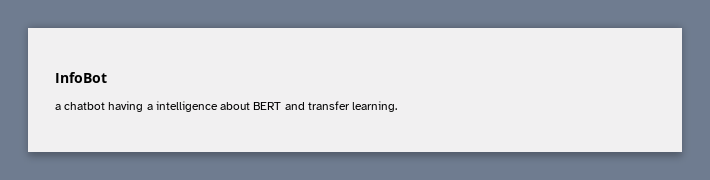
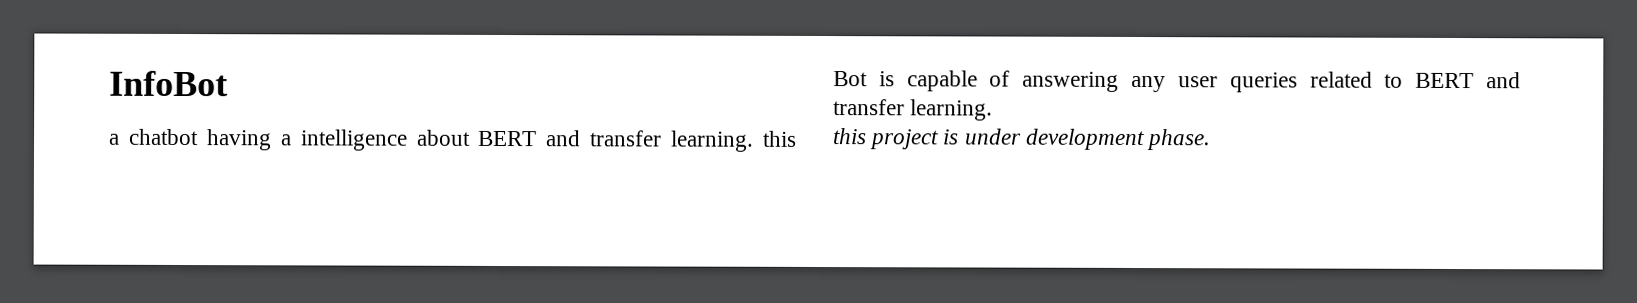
(398, 106) none -> [762,130,797,147] [833,70,1521,93] [833,99,994,121] [833,128,1212,151] this Bot is capable of answering any user queries related to BERT and transfer learning. // this project is under development phase.

